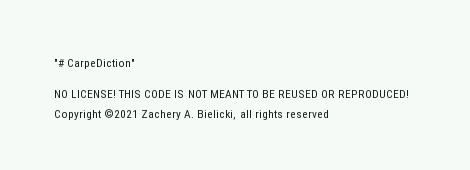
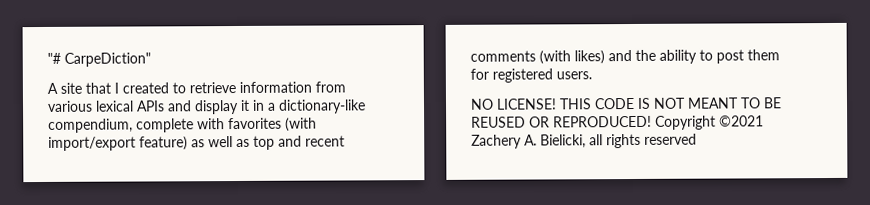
(136, 64) none -> [47,81,346,94] [47,99,366,115] [48,117,317,133] [48,135,345,151] [470,49,780,65] [470,68,592,83] // A site that I created to retrieve information from various lexical APIs and display it in a dictionary-like compendium, complete with favorites (with import/export feature) as well as top and recent comments (with likes) and the ability to post them for registered users.

